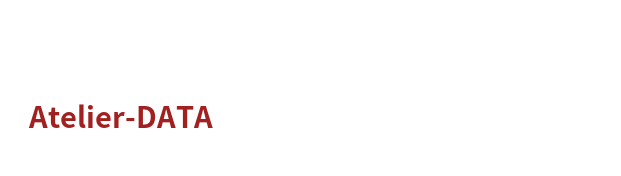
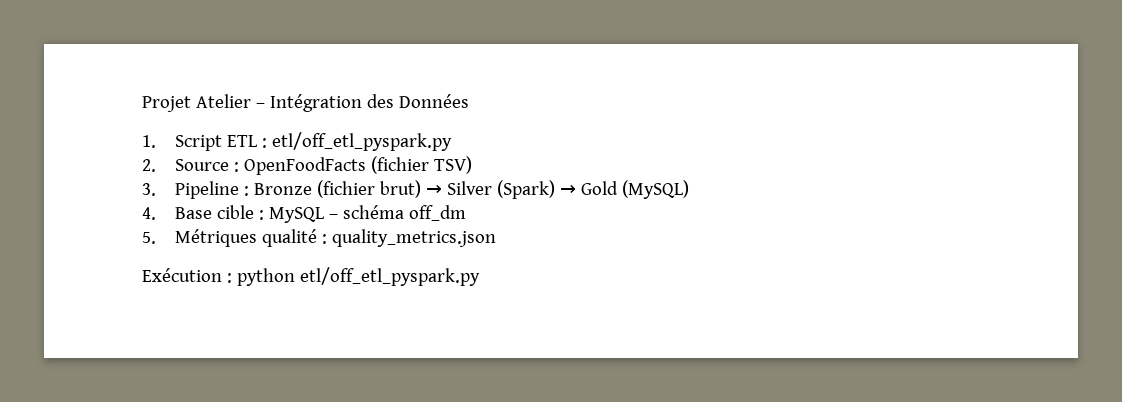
[28,104,213,128] Atelier-DATA -> [142,94,469,112] [142,132,452,151] [142,156,472,175] [142,180,689,199] [142,205,466,223] [142,229,496,247] [142,267,480,286] Projet Atelier – Intégration des Données // 1. Script ETL : etl/off_etl_pyspark.py // 2. Source : OpenFoodFacts (fichier TSV) // 3. Pipeline : Bronze (fichier brut) → Silver (Spark) → Gold (MySQL) // 4. Base cible : MySQL – schéma off_dm // 5. Métriques qualité : quality_metrics.json // Exécution : python etl/off_etl_pyspark.py

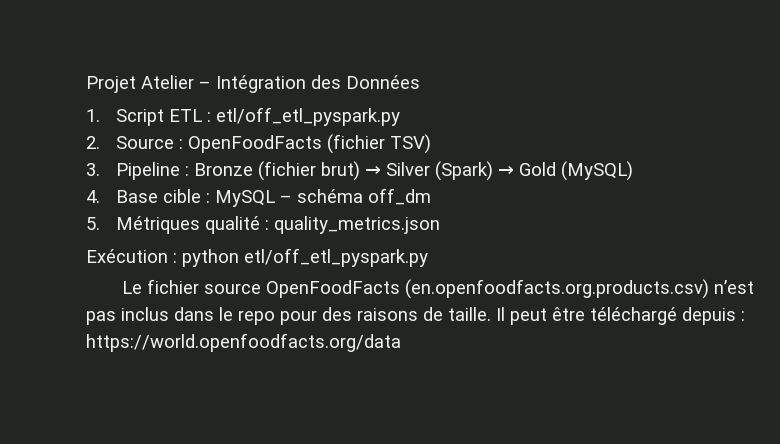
(480, 276) none -> [122,279,755,299] [86,307,745,325] [86,333,401,352] // Le fichier source OpenFoodFacts (en.openfoodfacts.org.products.csv) n’est pas inclus dans le repo pour des raisons de taille. Il peut être téléchargé depuis : https://world.openfoodfacts.org/data

